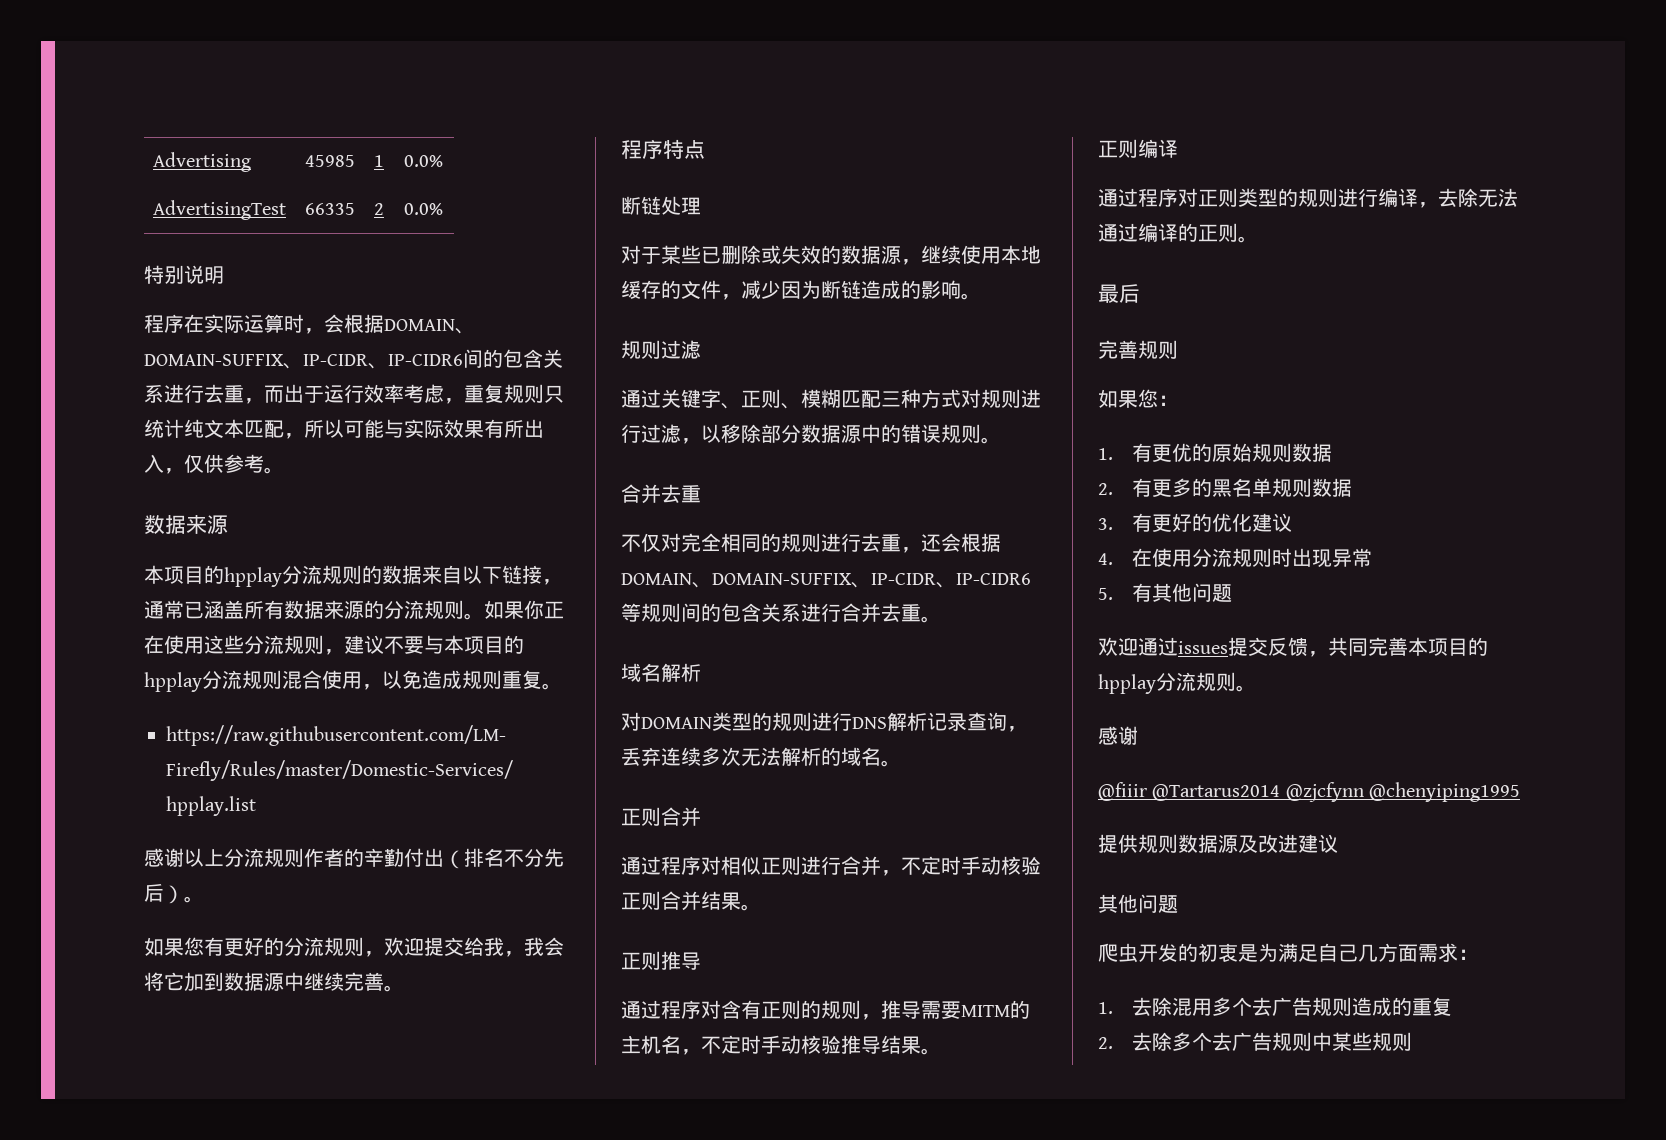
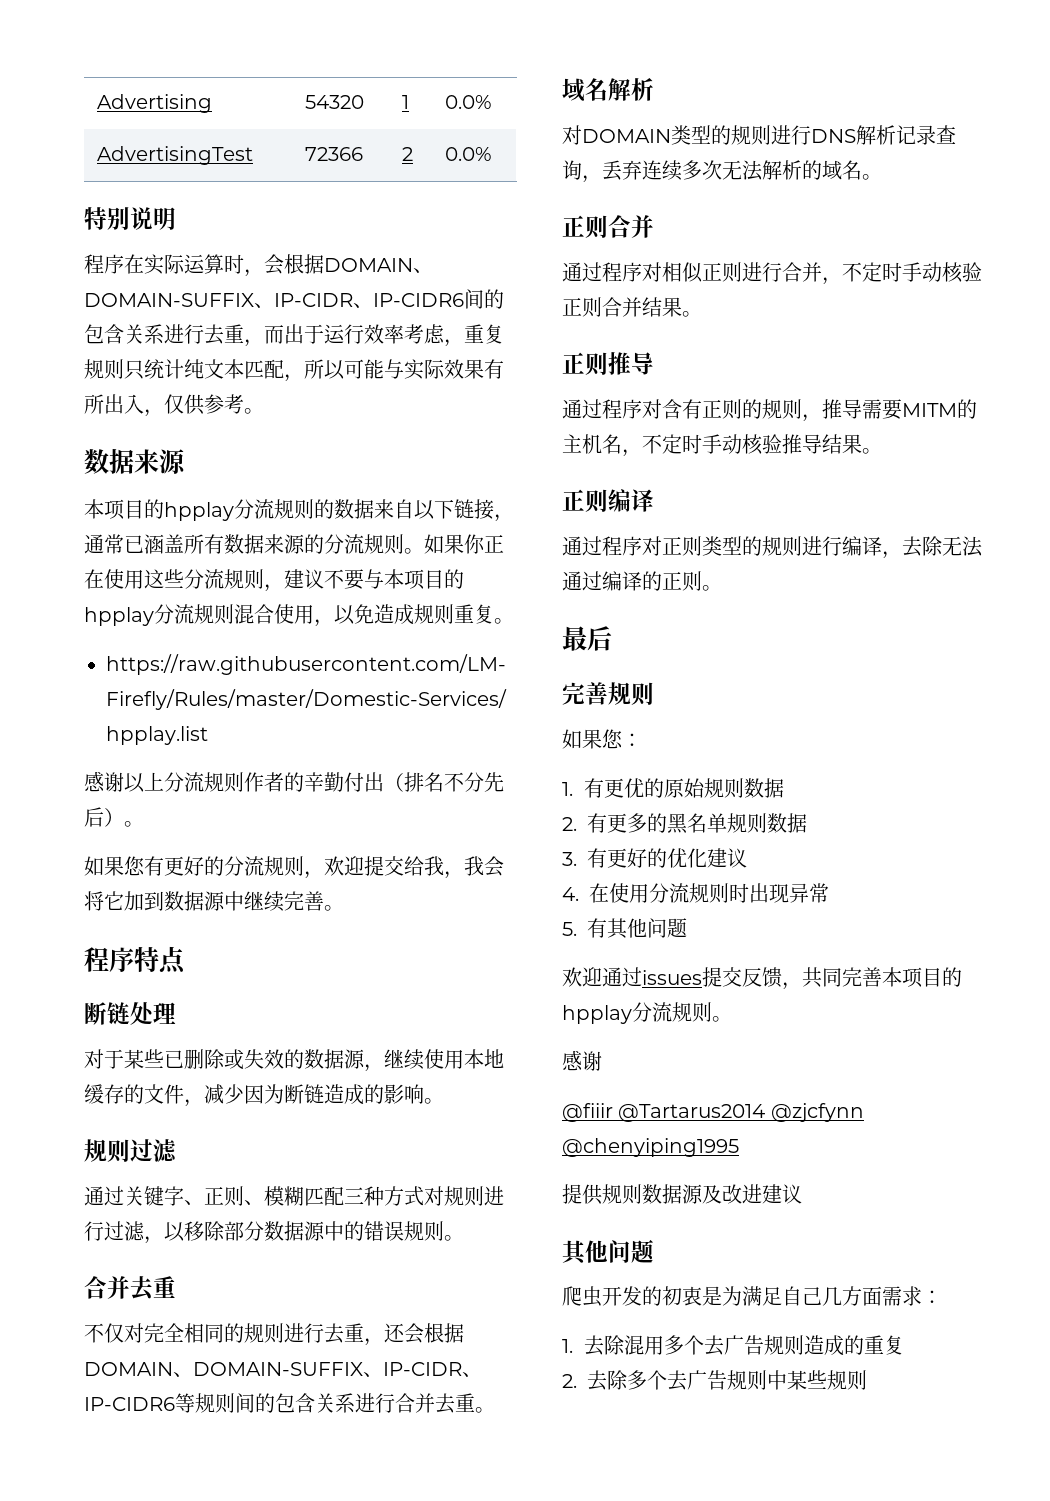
[305,155,356,167] 45985 -> [304,95,364,109] 54320
[305,203,356,215] 66335 -> [304,147,363,161] 72366

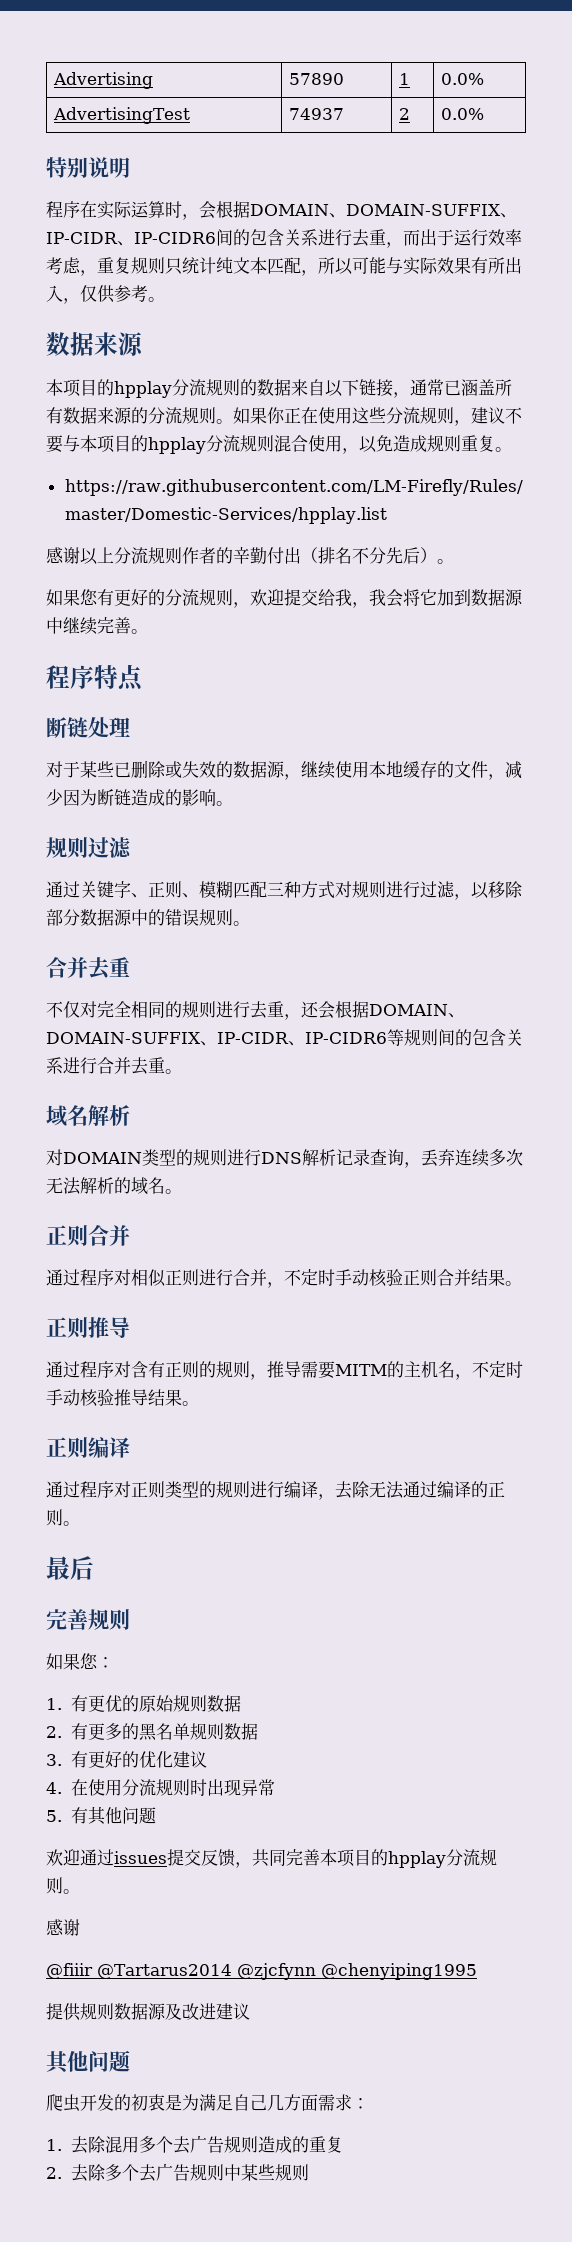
[304,95,364,109] 54320 -> [288,73,344,85] 57890
[304,147,363,161] 72366 -> [288,108,344,120] 74937

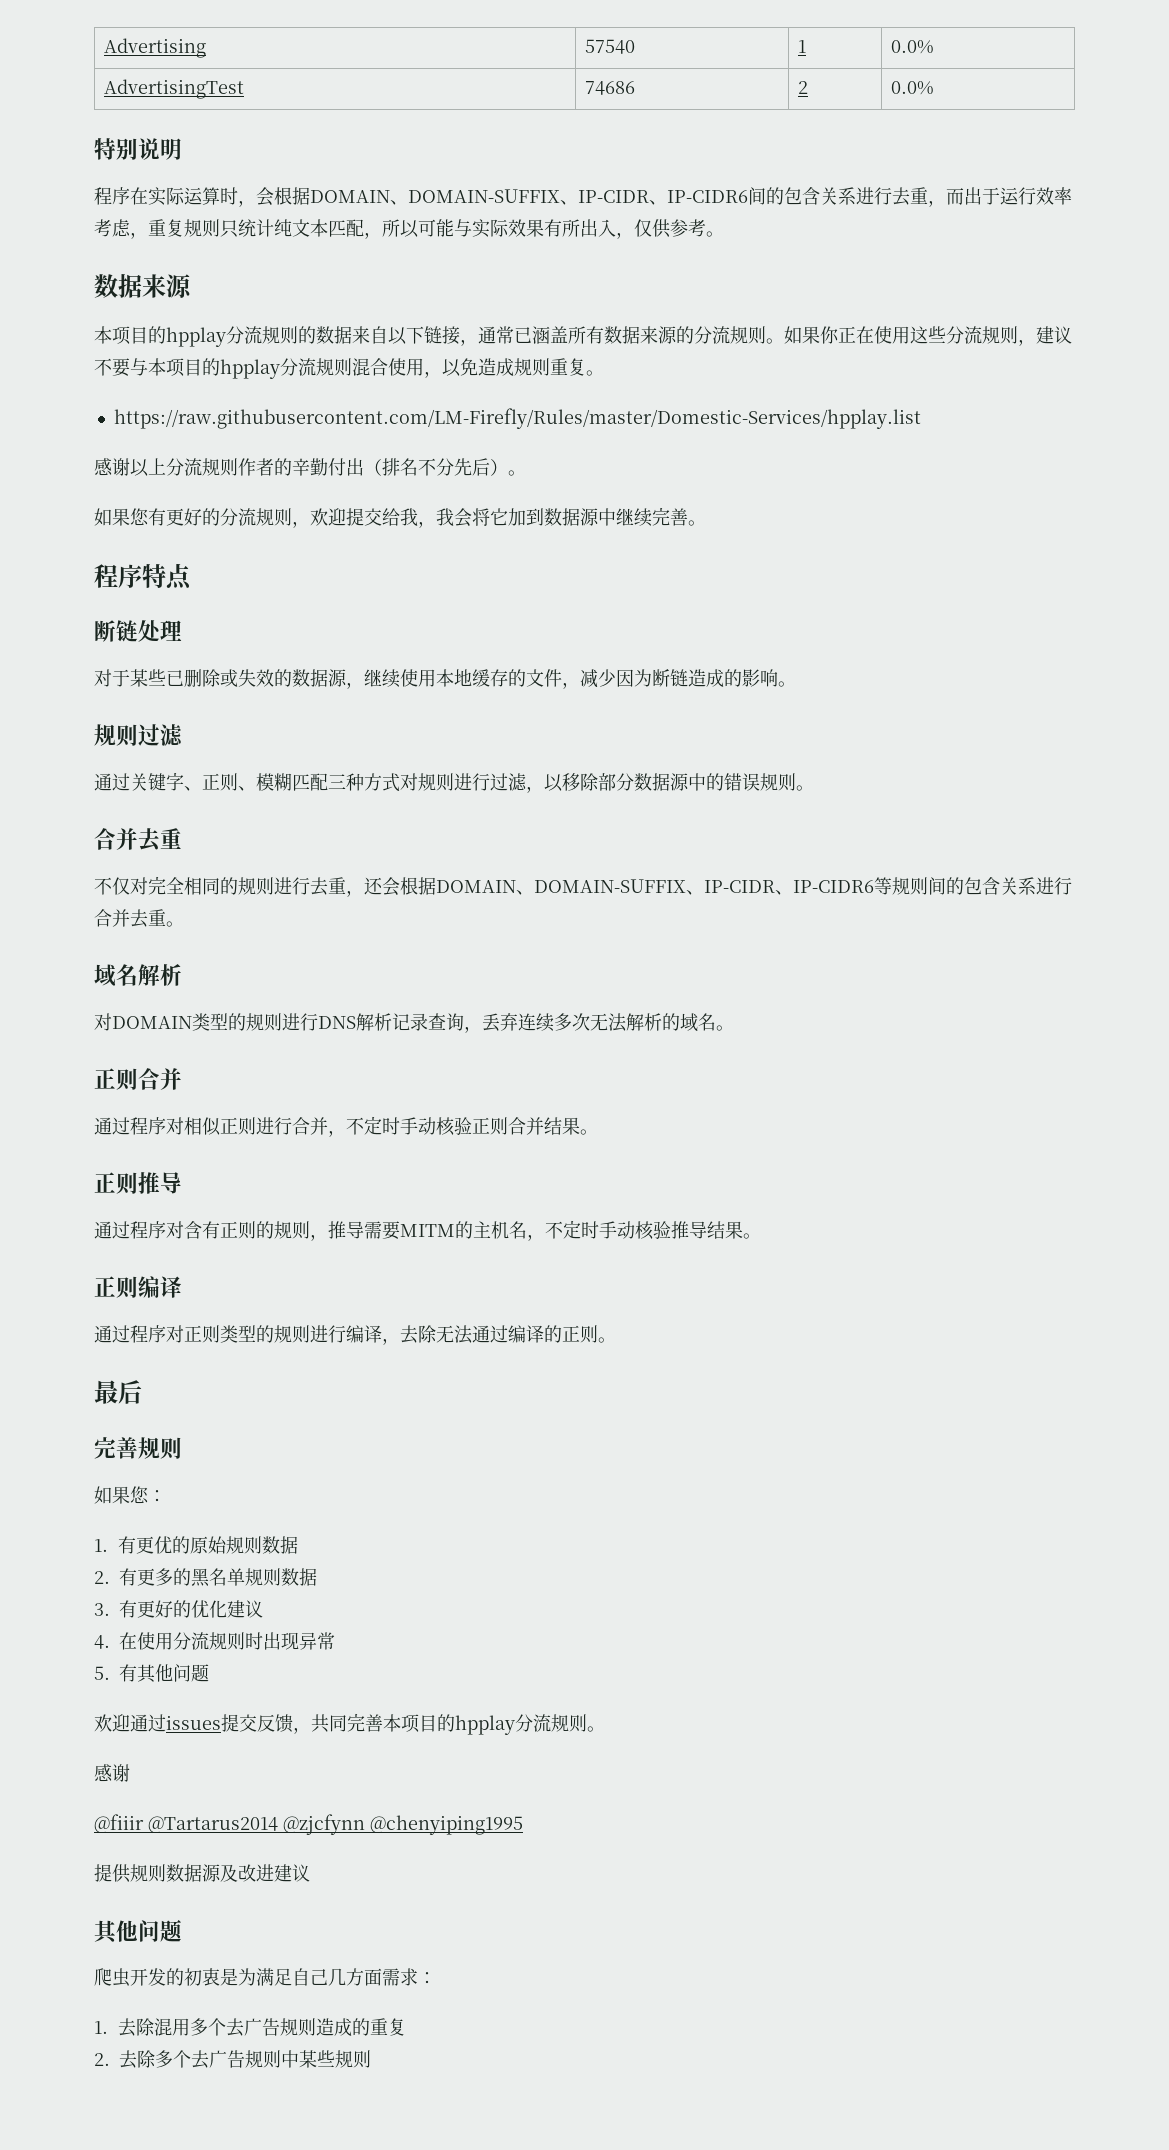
[288,73,344,85] 57890 -> [585,39,636,54] 57540
[288,108,344,120] 74937 -> [585,81,636,95] 74686

